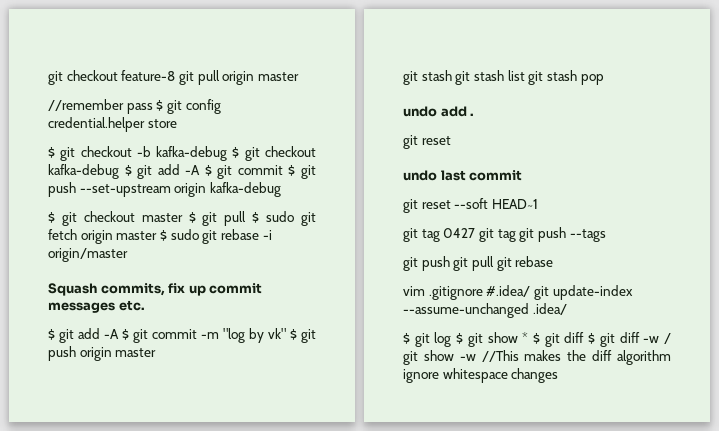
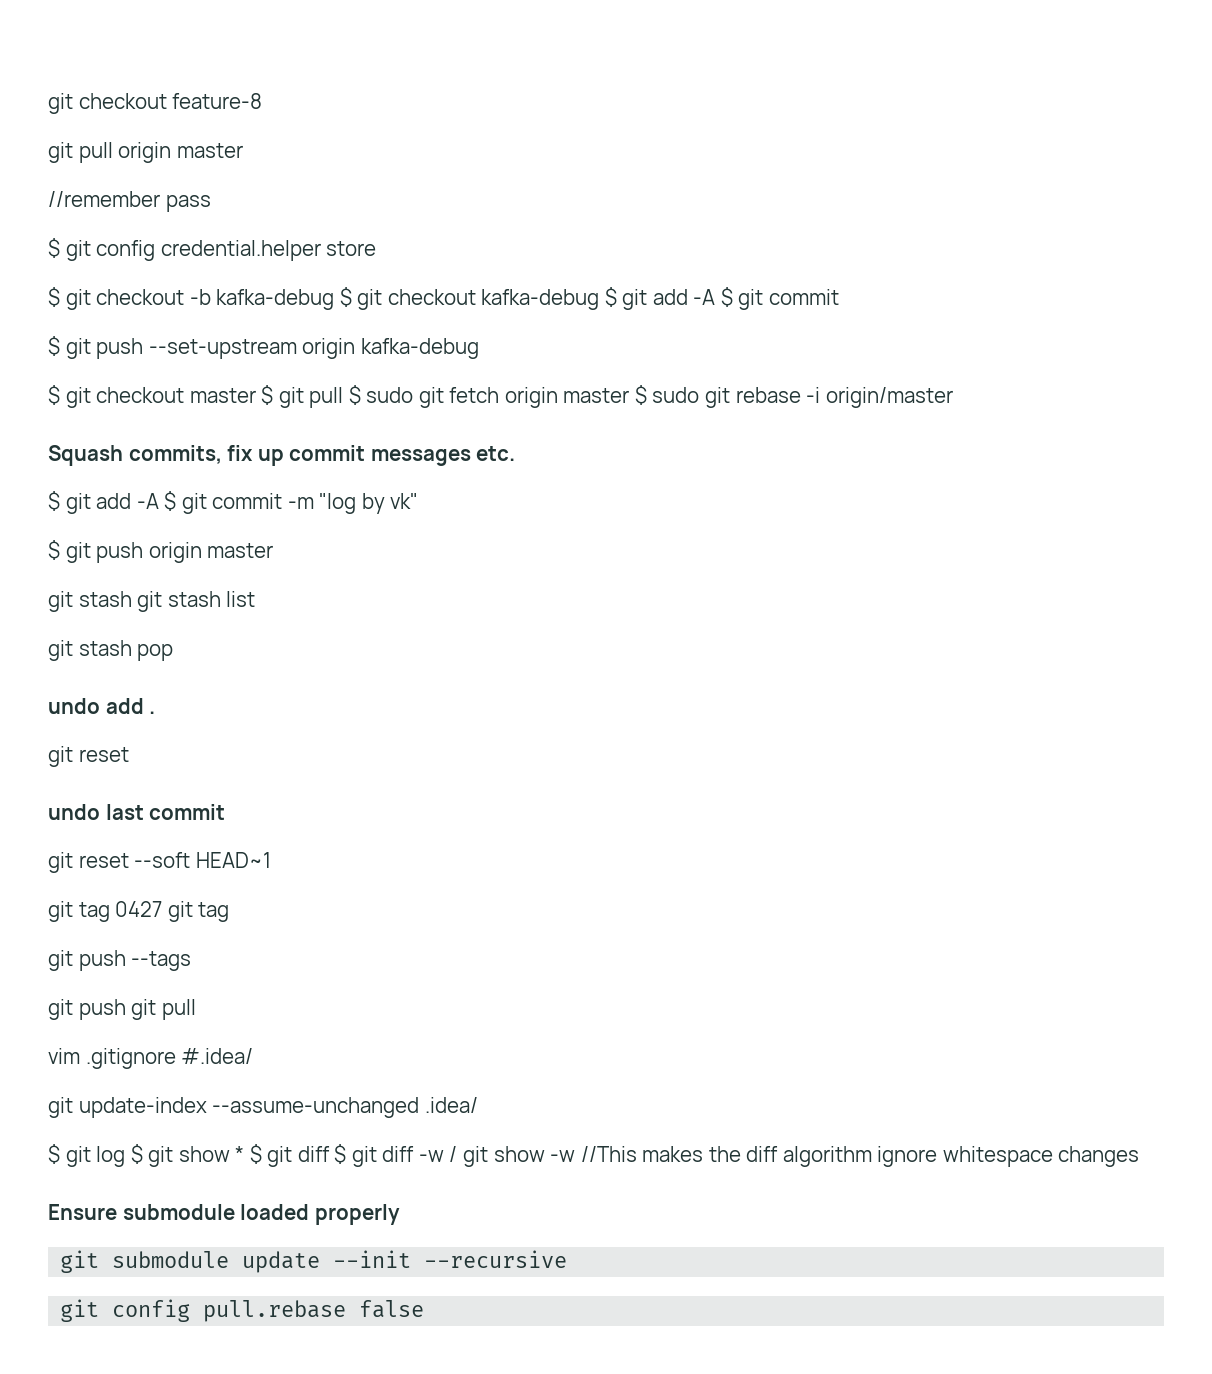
(176, 75) none -> (263, 101) //
(153, 108) none -> (211, 203) //
(283, 170) none -> (840, 297) //
(286, 333) none -> (419, 501) //
(525, 75) none -> (256, 599) //
(516, 235) none -> (230, 912) //
[496,256,554,271] git rebase -> (196, 1009) none
(531, 291) none -> (254, 1056) //
(559, 375) none -> [48,1204,400,1225] [60,1250,568,1273] [60,1299,425,1322] // Ensure submodule loaded properly // git submodule update --init --recursive // git config pull.rebase false

